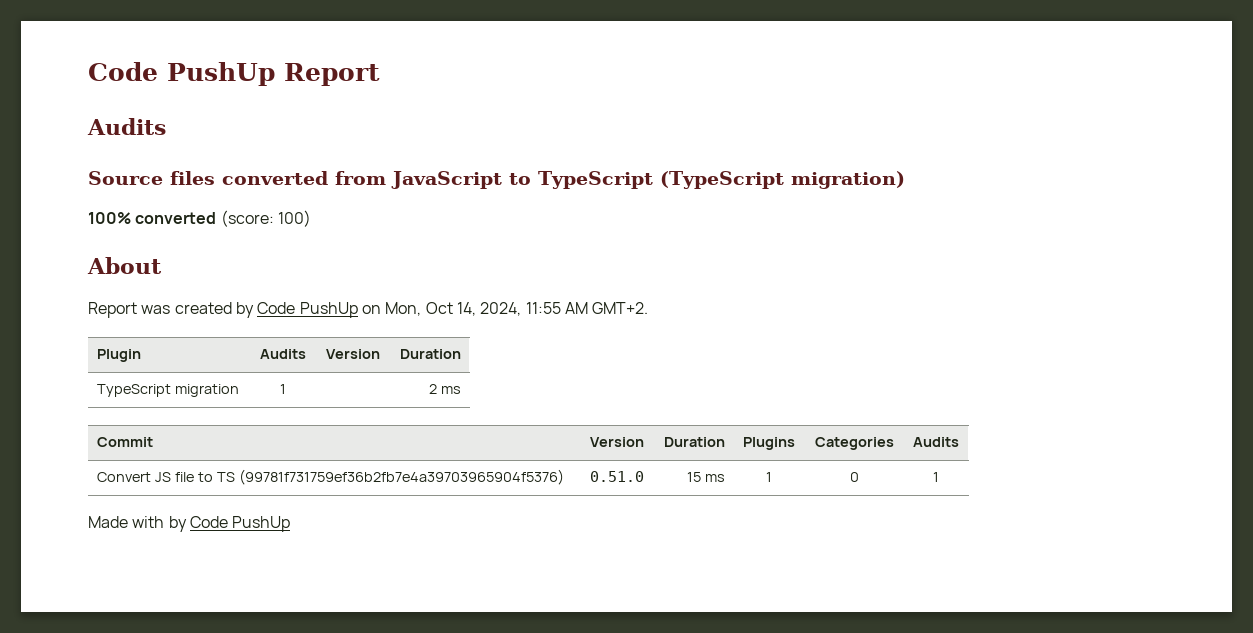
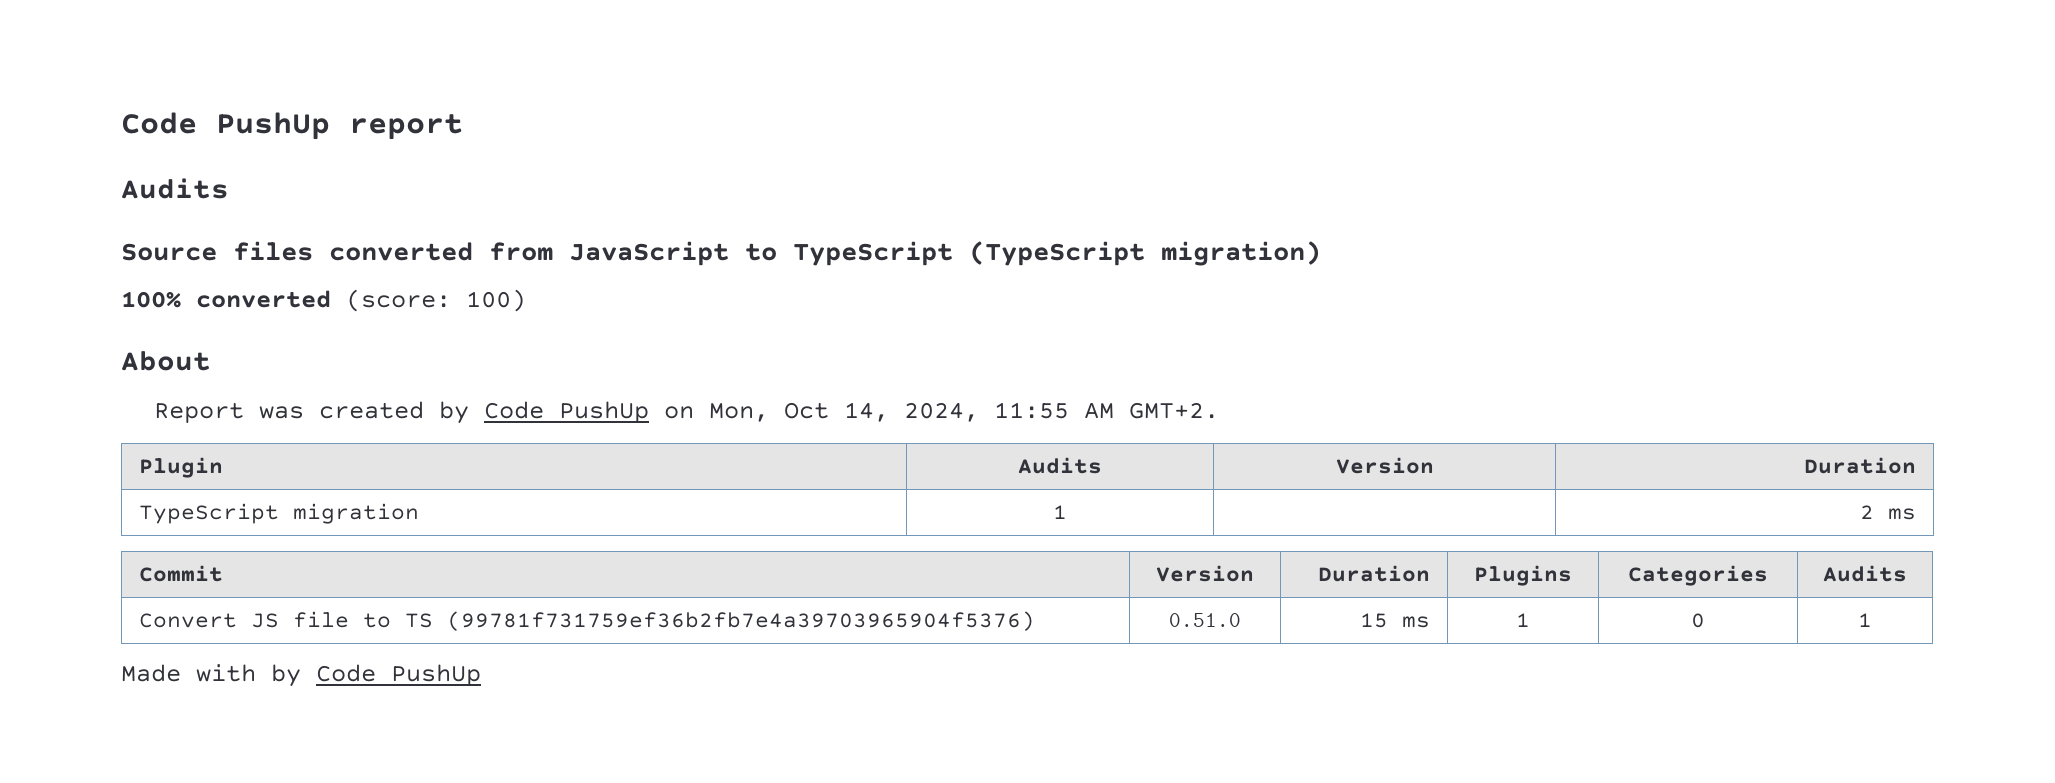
[88,62,380,86] Code PushUp Report -> [121,112,463,140] Code PushUp report

